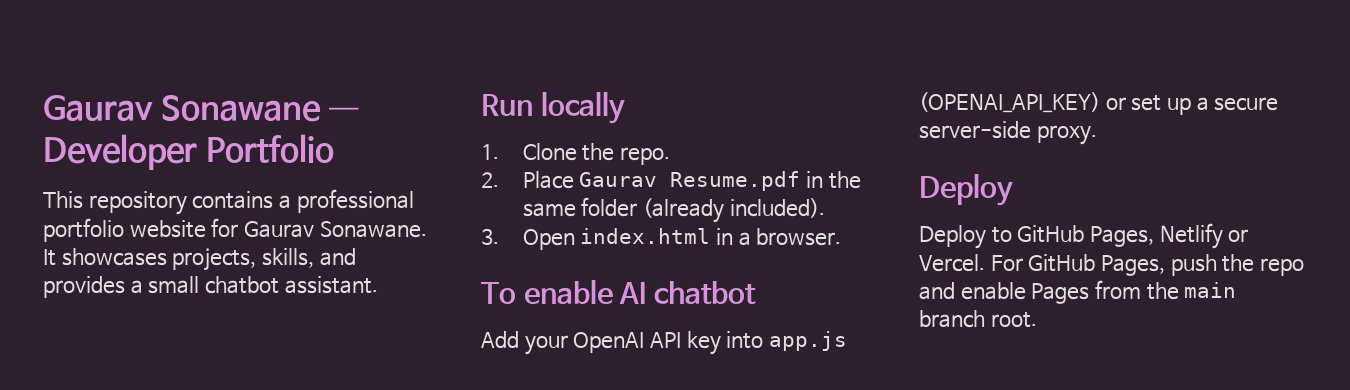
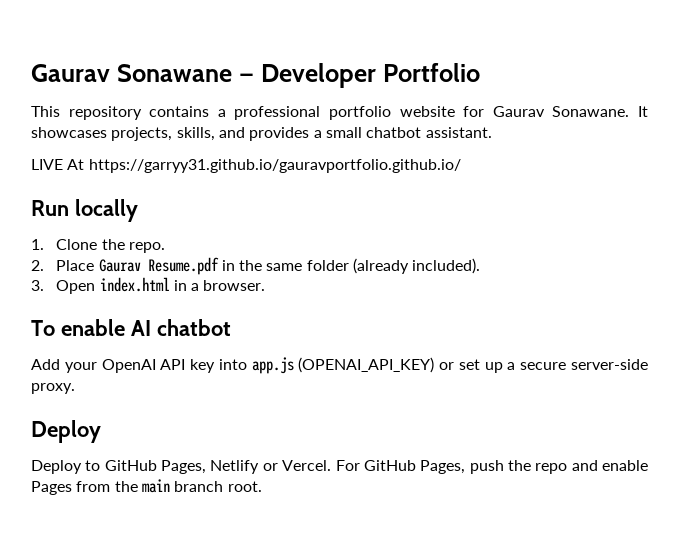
(378, 285) none -> [31,159,461,173] // LIVE At https://garryy31.github.io/gauravportfolio.github.io/

